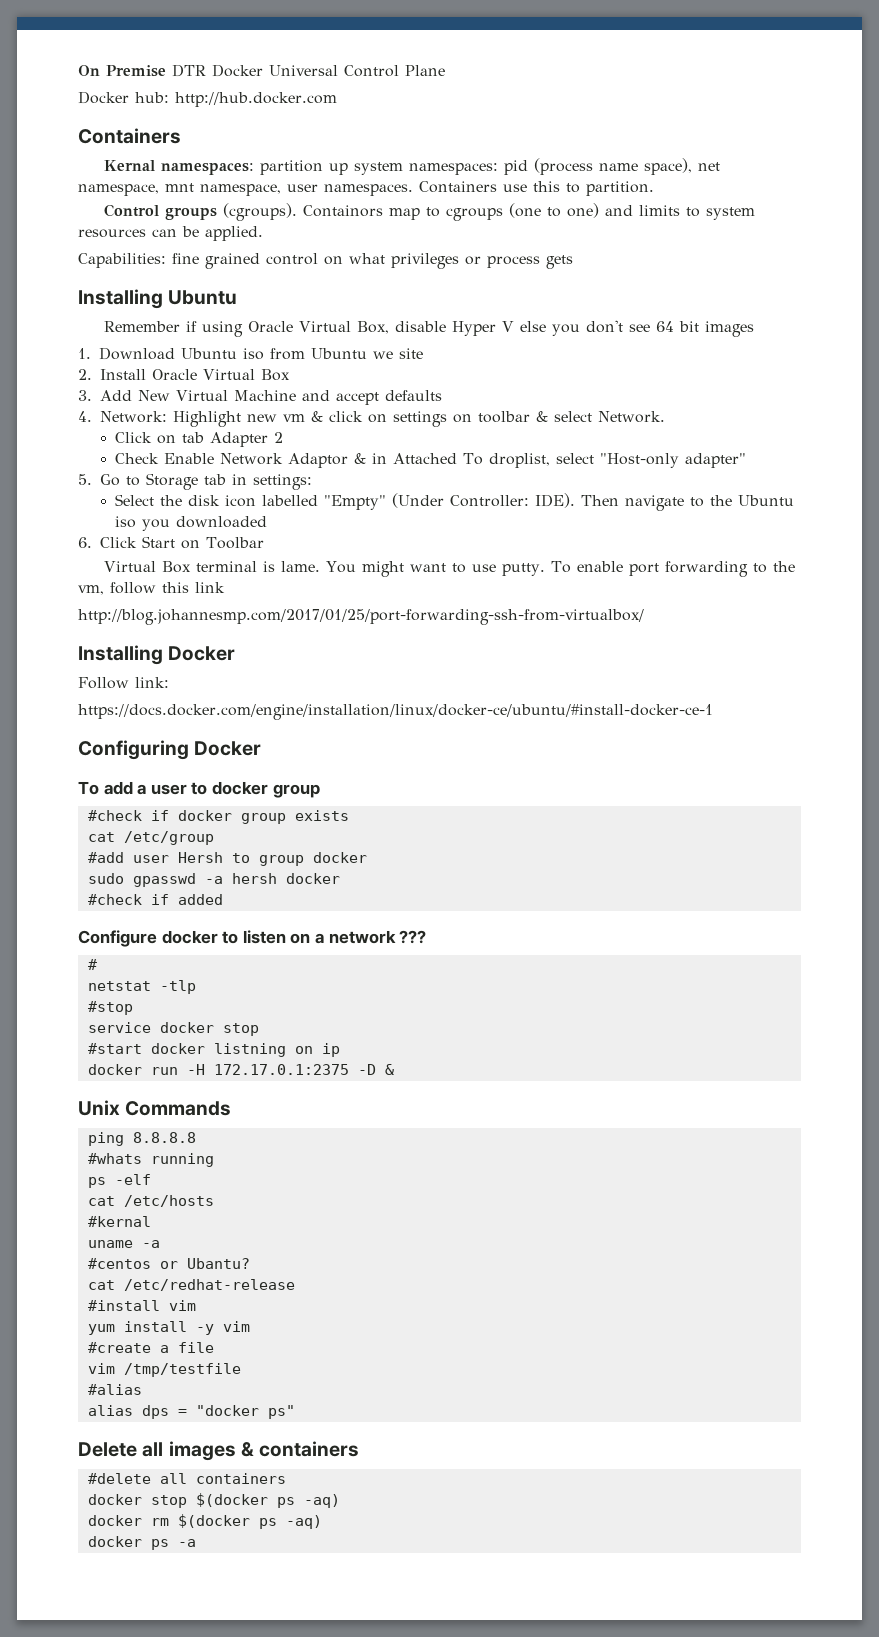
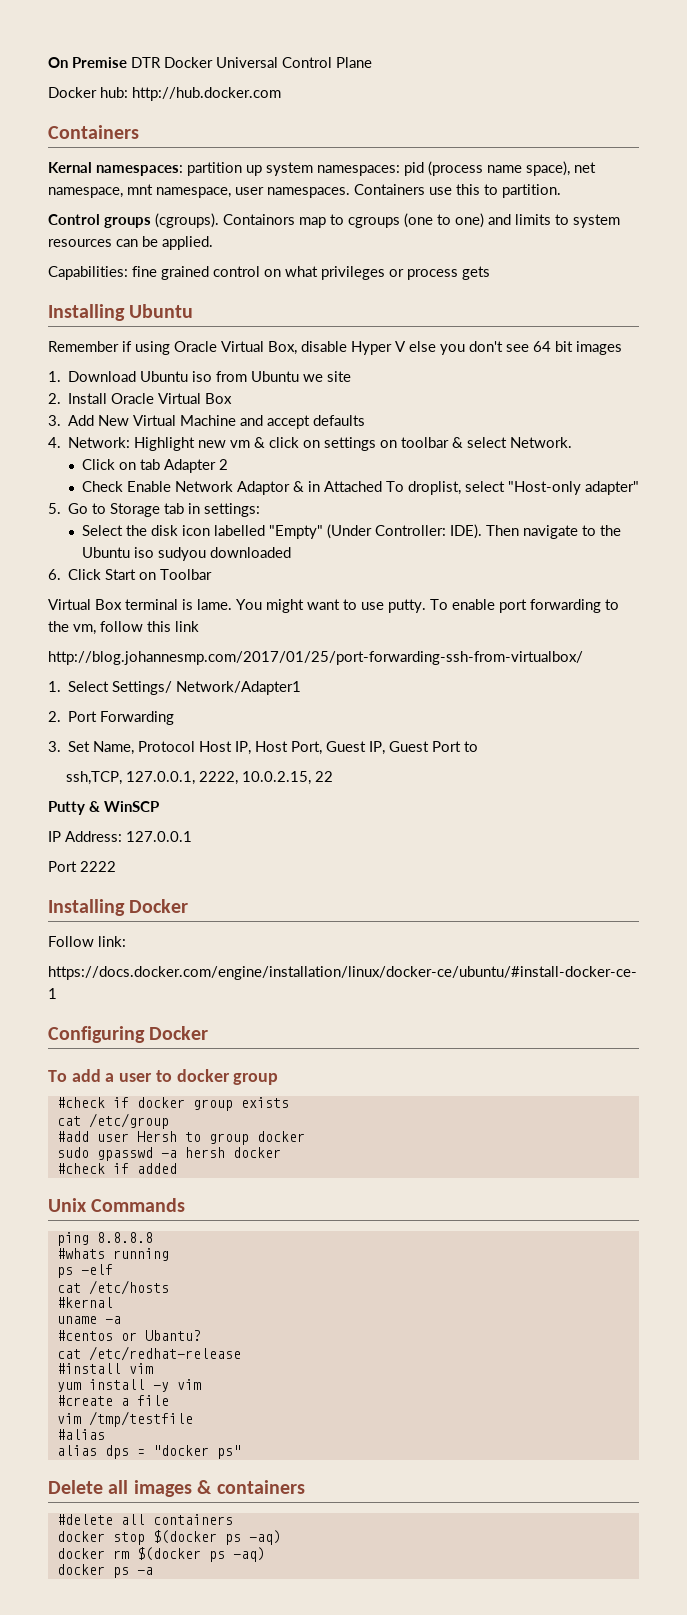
[142,519,171,531] you -> [157,547,206,561] sudyou
(644, 617) none -> [48,681,302,695] [48,711,175,725] [48,741,479,755] [65,771,333,785] [48,801,159,815] [48,831,192,842] [48,861,116,872] // 1. Select Settings/ Network/Adapter1 // 2. Port Forwarding // 3. Set Name, Protocol Host IP, Host Port, Guest IP, Guest Port to // ssh,TCP, 127.0.0.1, 2222, 10.0.2.15, 22 // Putty & WinSCP // IP Address: 127.0.0.1 // Port 2222
[78,930,427,947] [87,959,97,970] [87,980,196,994] [87,1001,133,1015] [87,1022,259,1036] [87,1043,340,1057] [87,1064,394,1075] // Configure docker to listen on a network ??? // # // netstat -tlp // #stop // service docker stop // #start docker listning on ip // docker run -H 172.17.0.1:2375 -D & -> (177, 1168) none

